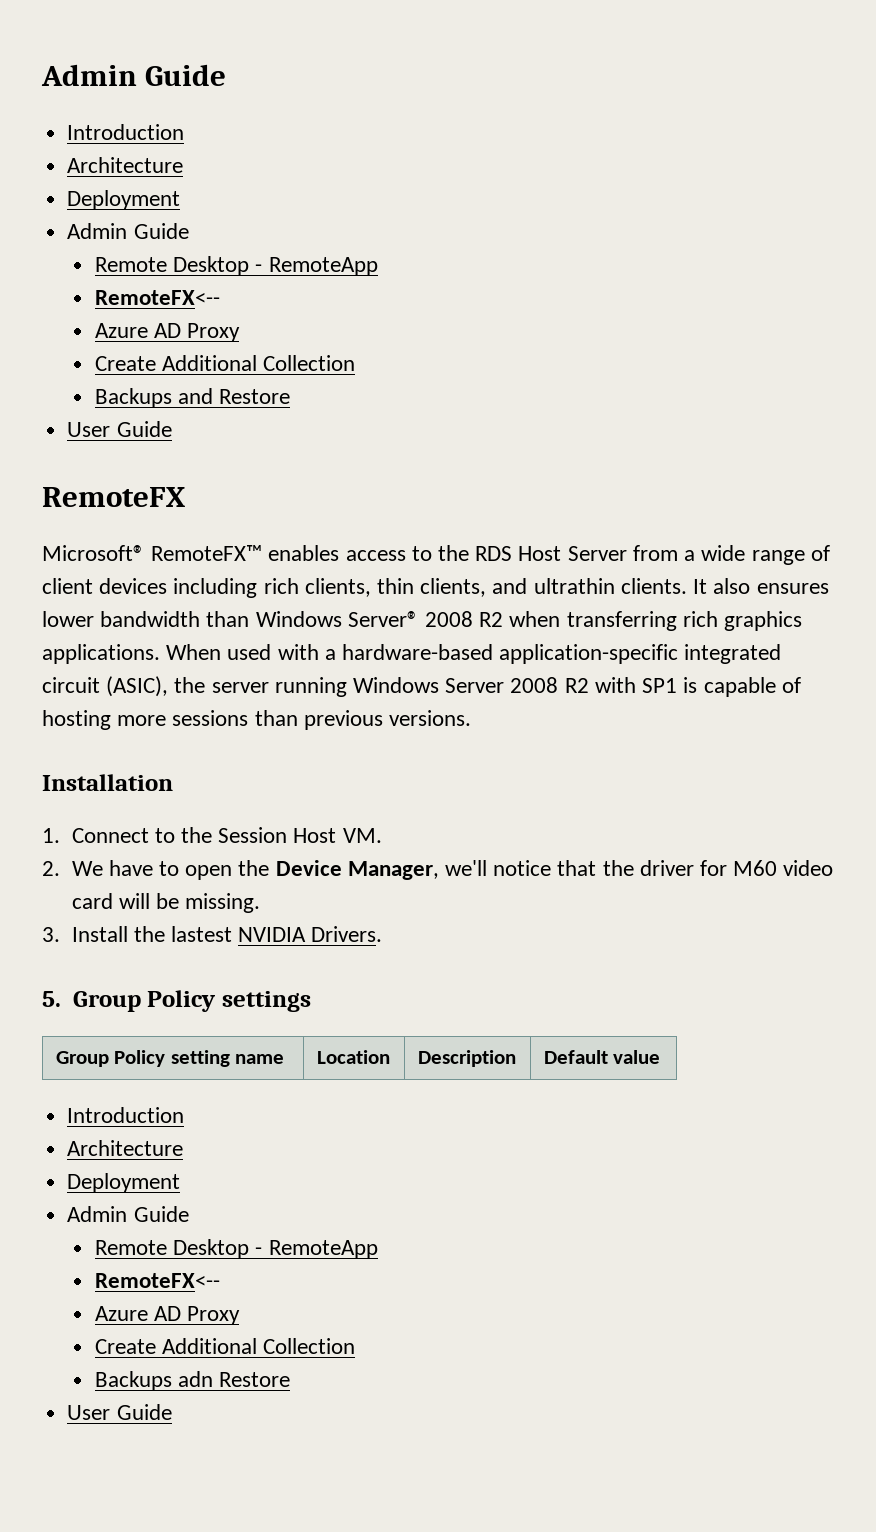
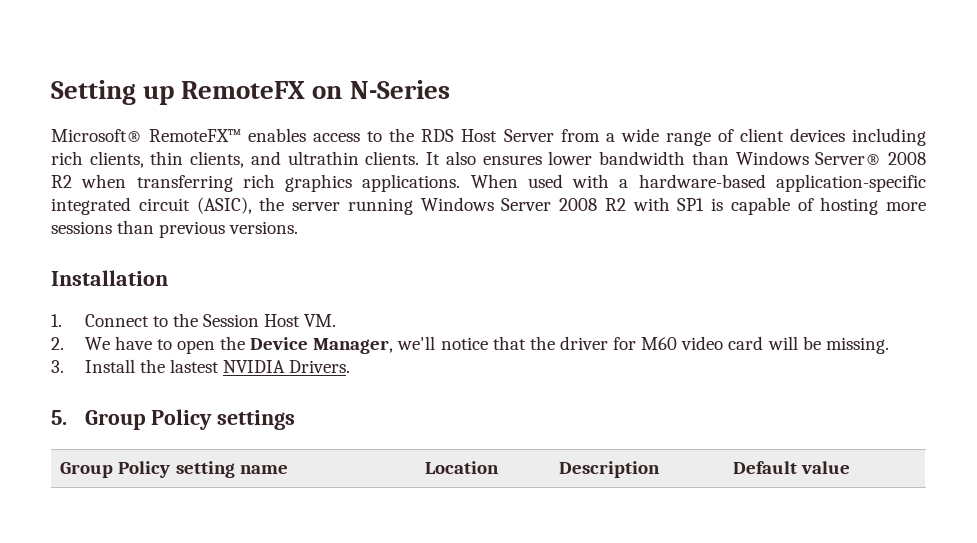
[41,64,227,86] [67,124,185,140] [67,157,184,173] [67,190,181,210] [67,223,189,239] [94,256,378,276] [94,290,220,305] [94,323,241,342] [94,355,356,371] [94,388,291,408] [67,421,172,437] Admin Guide // Introduction // Architecture // Deployment // Admin Guide // Remote Desktop - RemoteApp // RemoteFX<-- // Azure AD Proxy // Create Additional Collection // Backups and Restore // User Guide // -> [51,80,175,105] Setting up
(186, 497) none -> [312,80,450,99] on N-Series
[67,1107,185,1123] [67,1140,184,1156] [67,1173,181,1193] [67,1206,189,1222] [94,1239,378,1259] [94,1273,220,1288] [94,1306,241,1325] [94,1338,356,1354] [94,1371,291,1391] [67,1404,172,1420] // Introduction // Architecture // Deployment // Admin Guide // Remote Desktop - RemoteApp // RemoteFX<-- // Azure AD Proxy // Create Additional Collection // Backups adn Restore // User Guide -> (851, 467) none

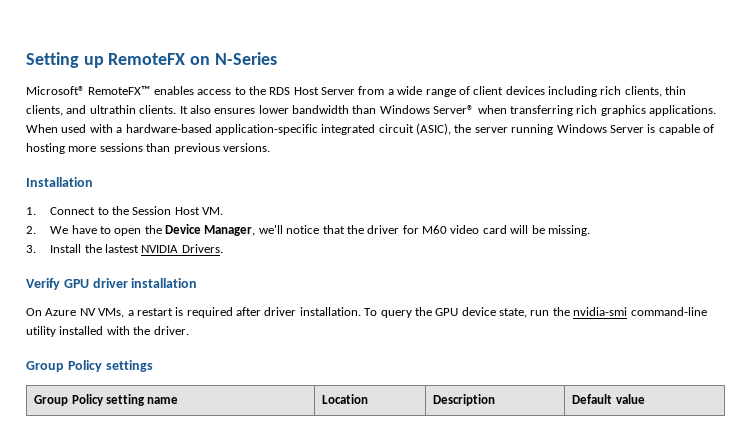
[888,152,927,165] [51,175,72,188] 2008 R2 -> (475, 109) none
[559,197,705,211] 2008 R2 with SP1 -> (644, 129) none
[51,410,67,425] 5. -> [26,278,198,290] [26,307,707,318] [26,326,189,337] Verify GPU driver installation // On Azure NV VMs, a restart is required after driver installation. To query the GPU device state, run the nvidia-smi command-line utility installed with the driver. //

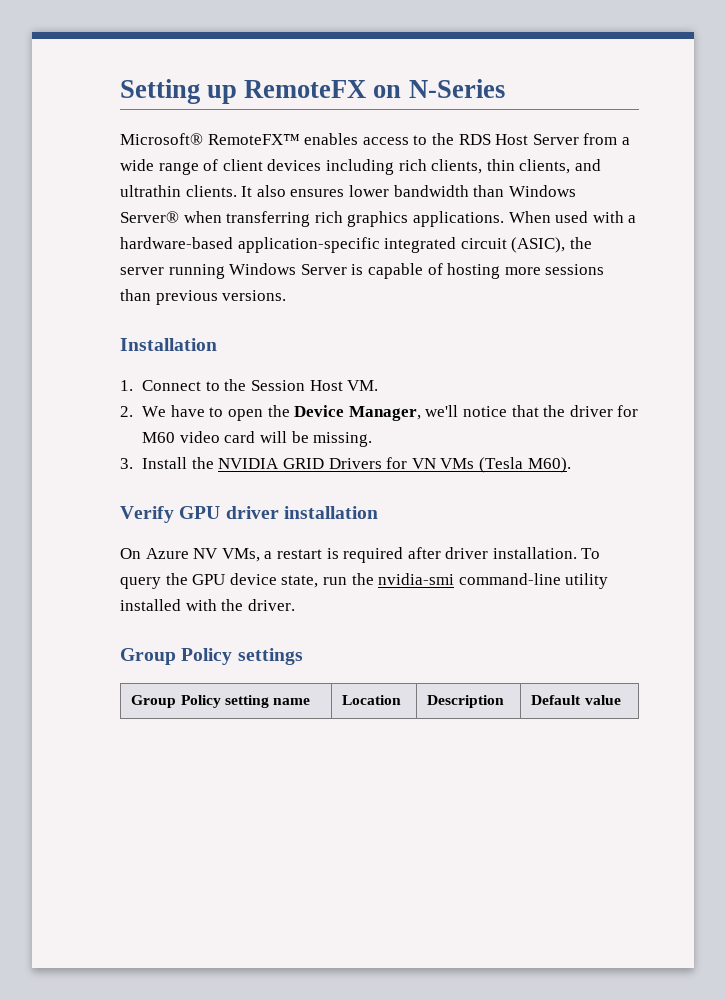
[104,244,223,253] lastest NVIDIA Drivers. -> [218,457,571,473] NVIDIA GRID Drivers for VN VMs (Tesla M60).

